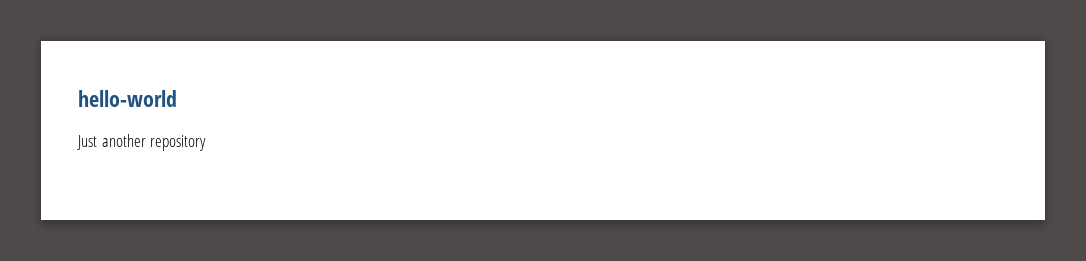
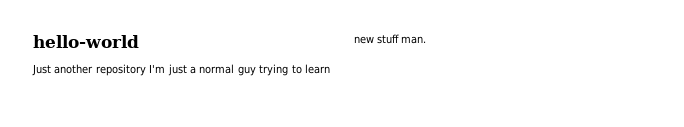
(207, 143) none -> [149,64,330,76] [354,34,426,44] I'm just a normal guy trying to learn new stuff man.

